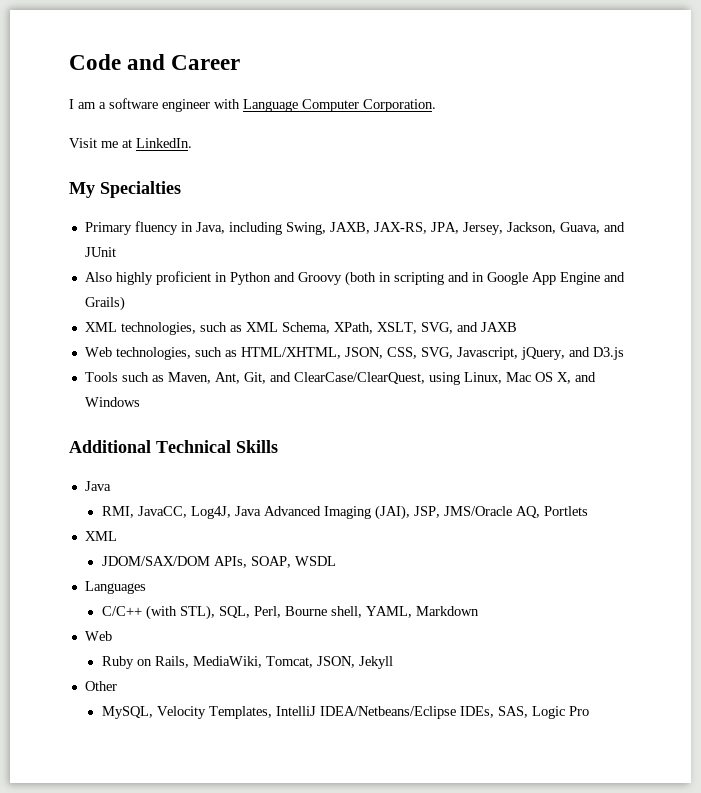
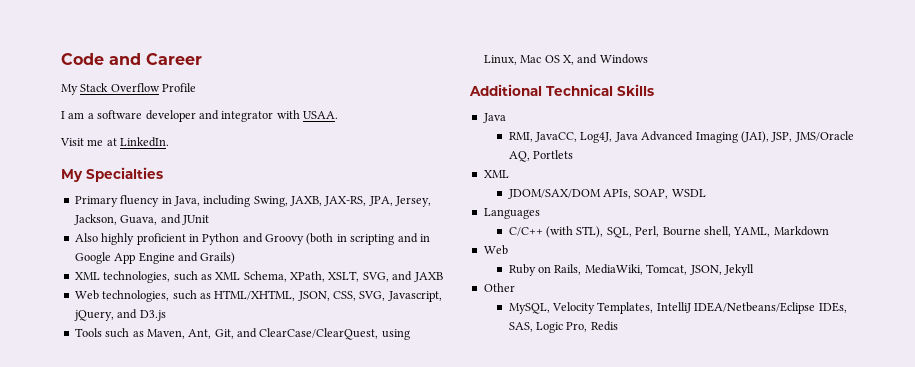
(241, 62) none -> [61,83,197,95] // My Stack Overflow Profile
[162,99,436,112] engineer with Language Computer Corporation. -> [145,110,338,122] developer and integrator with USAA.
[568,706,589,716] Pro -> [566,321,618,332] Pro, Redis

